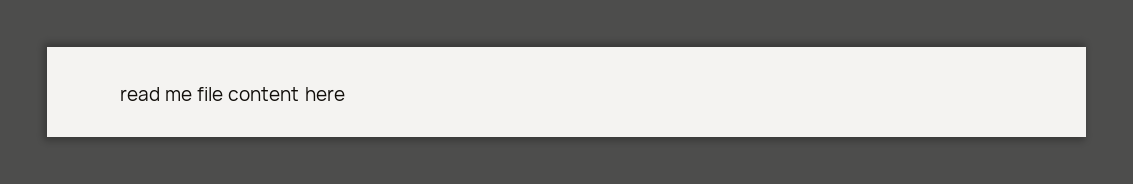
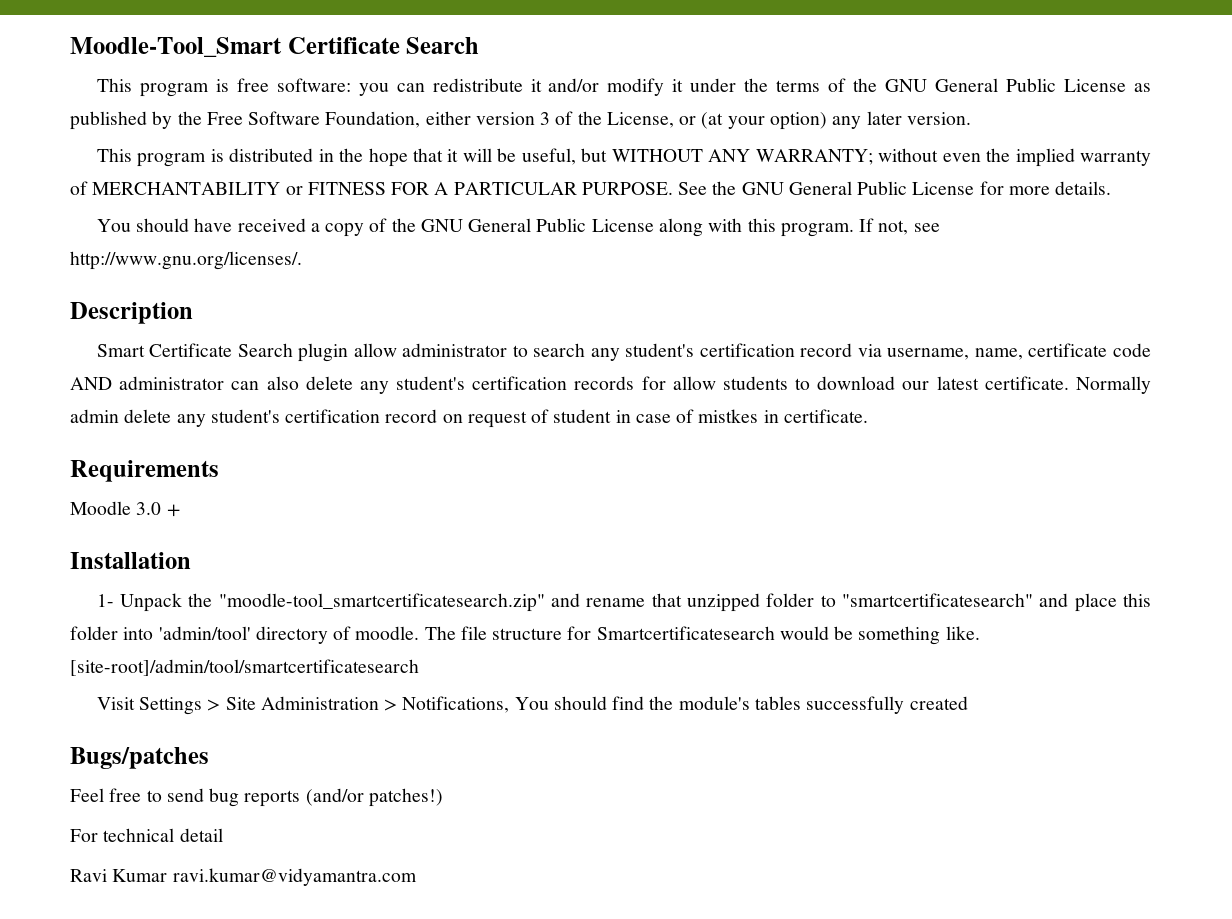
[120,87,345,101] read me file content here -> [70,37,480,57] [96,78,1152,97] [70,111,971,130] [96,148,1151,167] [70,181,1112,195] [96,218,940,237] [70,251,302,270] [70,302,193,324] [96,343,1152,362] [70,376,1151,394] [70,409,868,428] [70,460,219,482] [70,501,180,517] [70,552,191,569] [96,593,1151,612] [70,626,980,645] [70,659,419,676] [96,696,968,715] [70,747,209,769] [70,788,443,807] [70,828,223,842] [70,868,417,886] Moodle-Tool_Smart Certificate Search // This program is free software: you can redistribute it and/or modify it under the terms of the GNU General Public License as published by the Free Software Foundation, either version 3 of the License, or (at your option) any later version. // This program is distributed in the hope that it will be useful, but WITHOUT ANY WARRANTY; without even the implied warranty of MERCHANTABILITY or FITNESS FOR A PARTICULAR PURPOSE. See the GNU General Public License for more details. // You should have received a copy of the GNU General Public License along with this program. If not, see http://www.gnu.org/licenses/. // Description // Smart Certificate Search plugin allow administrator to search any student's certification record via username, name, certificate code AND administrator can also delete any student's certification records for allow students to download our latest certificate. Normally admin delete any student's certification record on request of student in case of mistkes in certificate. // Requirements // Moodle 3.0 + // Installation // 1- Unpack the "moodle-tool_smartcertificatesearch.zip" and rename that unzipped folder to "smartcertificatesearch" and place this folder into 'admin/tool' directory of moodle. The file structure for Smartcertificatesearch would be something like. [site-root]/admin/tool/smartcertificatesearch // Visit Settings > Site Administration > Notifications, You should find the module's tables successfully created // Bugs/patches // Feel free to send bug reports (and/or patches!) // For technical detail // Ravi Kumar ravi.kumar@vidyamantra.com

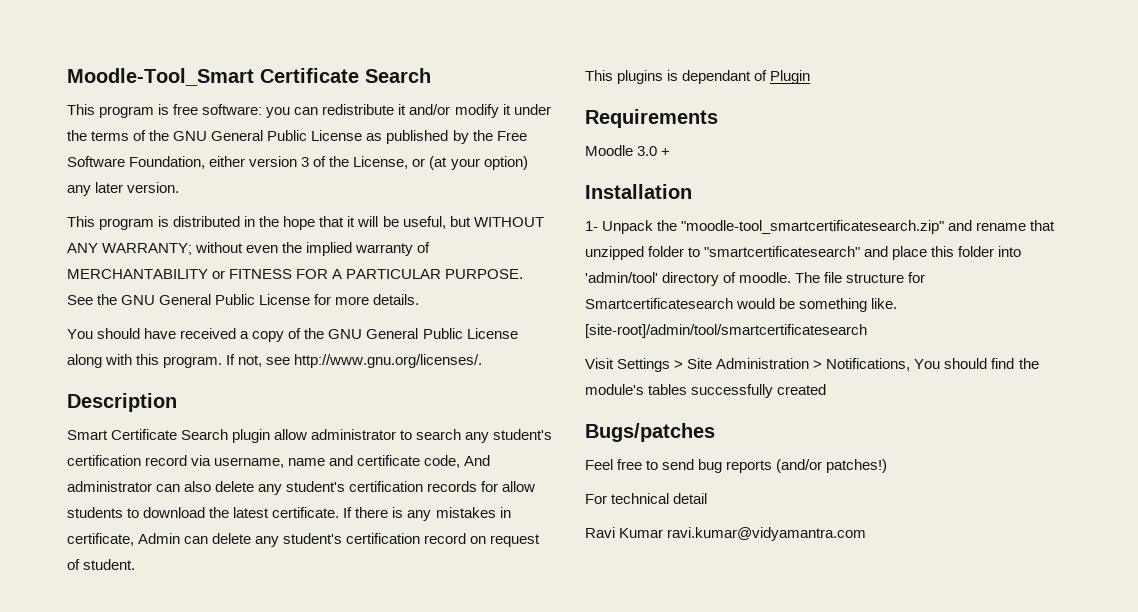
[974,343,1152,360] [70,377,112,390] name, certificate code AND -> [288,455,491,468] name and certificate code, And
[902,381,930,390] our -> [209,507,230,518] the
[1075,376,1151,394] [70,409,119,423] Normally admin -> [343,507,511,521] [67,533,209,546] If there is any mistakes in certificate, Admin can
[553,409,868,423] student in case of mistkes in certificate. -> [83,559,136,570] [585,70,811,84] student. // This plugins is dependant of Plugin

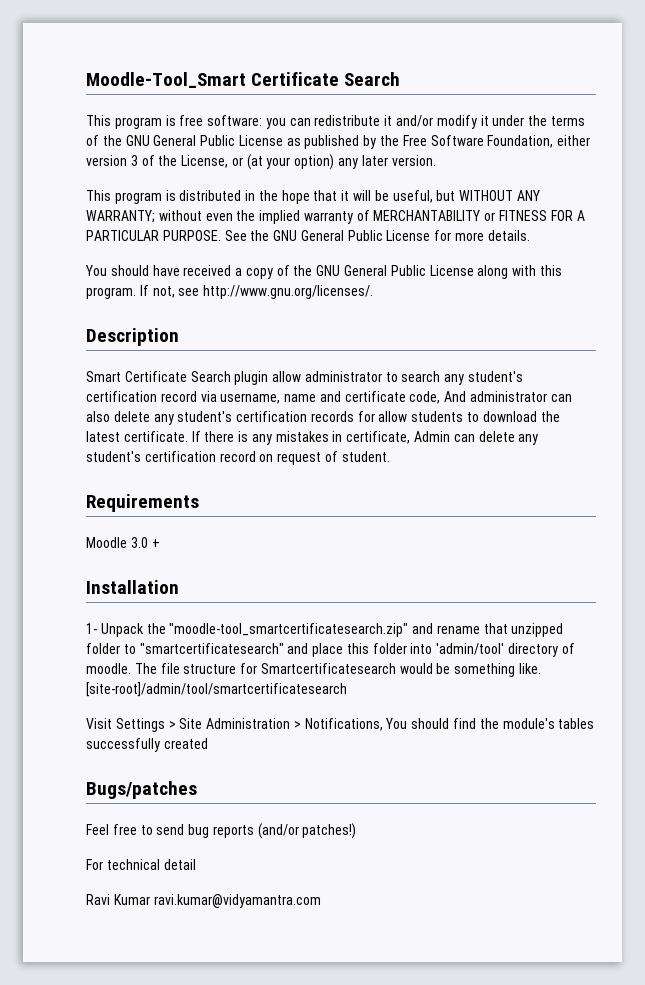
[585,70,811,84] // This plugins is dependant of Plugin -> (390, 456) none

